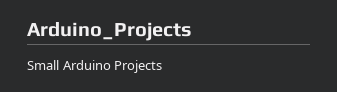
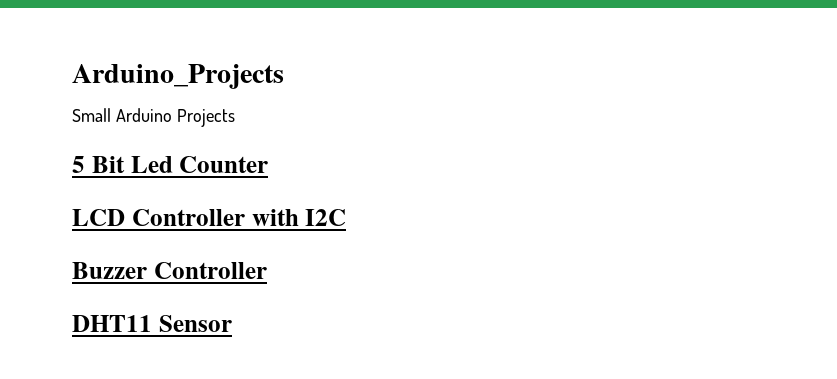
(163, 66) none -> [72,156,269,173] [72,209,347,226] [72,262,267,279] [72,315,232,332] // 5 Bit Led Counter // LCD Controller with I2C // Buzzer Controller // DHT11 Sensor

